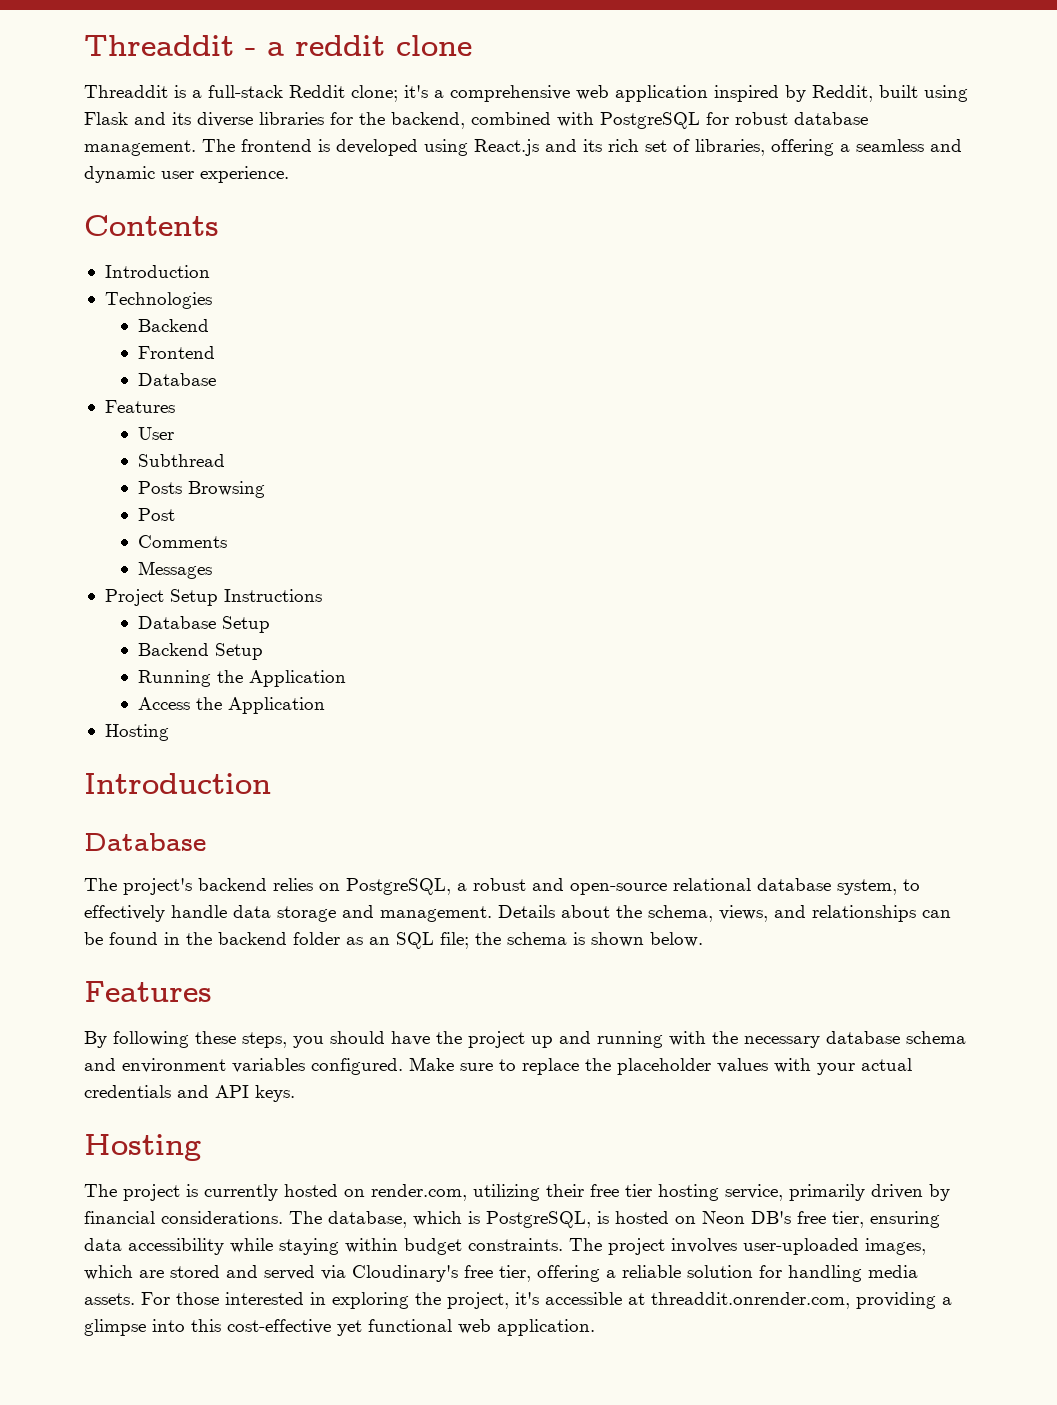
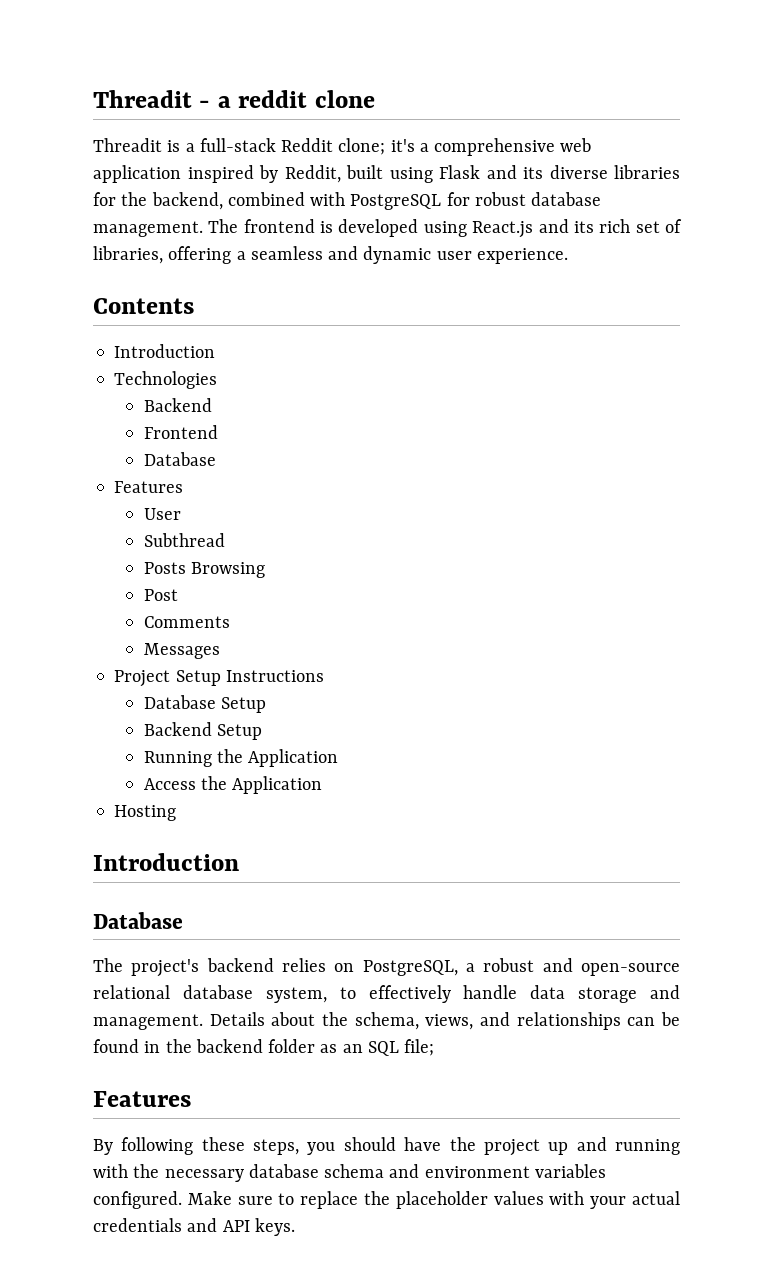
[84,35,234,56] Threaddit -> [93,90,192,108] Threadit
[84,85,168,98] Threaddit -> [93,138,162,152] Threadit
[475,932,703,947] the schema is shown below. -> (435, 1047) none
[84,1134,201,1161] [84,1184,950,1201] [84,1211,940,1228] [84,1238,926,1255] [84,1265,918,1282] [84,1292,952,1309] [84,1319,595,1336] // Hosting // The project is currently hosted on render.com, utilizing their free tier hosting service, primarily driven by financial considerations. The database, which is PostgreSQL, is hosted on Neon DB's free tier, ensuring data accessibility while staying within budget constraints. The project involves user-uploaded images, which are stored and served via Cloudinary's free tier, offering a reliable solution for handling media assets. For those interested in exploring the project, it's accessible at threaddit.onrender.com, providing a glimpse into this cost-effective yet functional web application. -> (295, 1227) none

